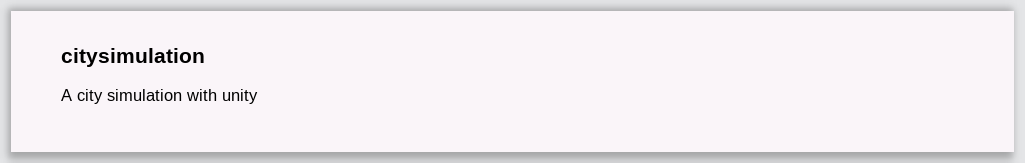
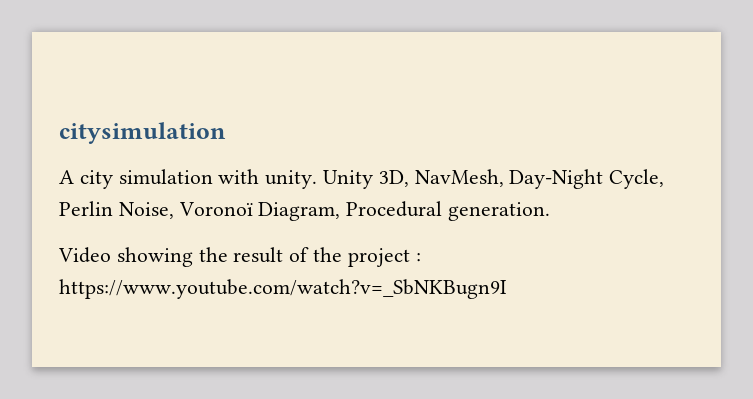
[222,89,258,104] unity -> [265,169,665,189] [59,201,551,221] [58,247,421,267] [59,279,507,299] unity. Unity 3D, NavMesh, Day-Night Cycle, Perlin Noise, Voronoï Diagram, Procedural generation. // Video showing the result of the project : https://www.youtube.com/watch?v=_SbNKBugn9I

